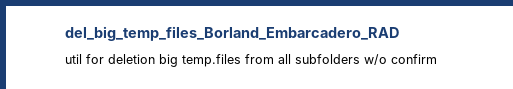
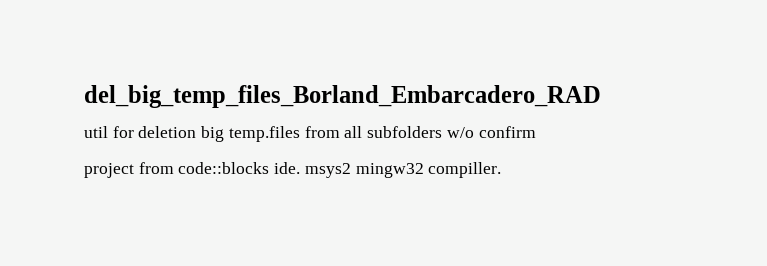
(437, 59) none -> [84,162,502,178] // project from code::blocks ide. msys2 mingw32 compiller.

